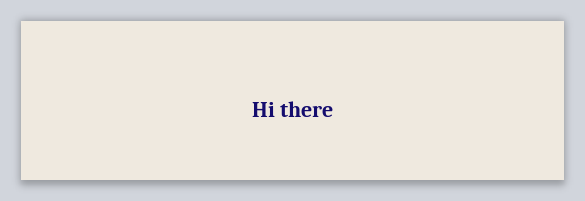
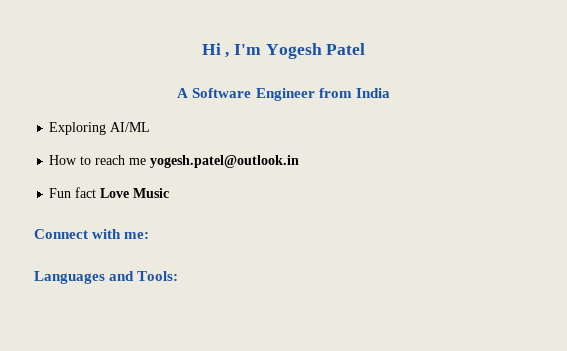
[280,101,334,117] there -> [225,43,366,59] [177,88,390,101] [49,122,151,135] [49,155,300,168] [49,187,170,198] [34,229,150,239] [34,271,179,284] , I'm Yogesh Patel // A Software Engineer from India // Exploring AI/ML // How to reach me yogesh.patel@outlook.in // Fun fact Love Music // Connect with me: // Languages and Tools:

